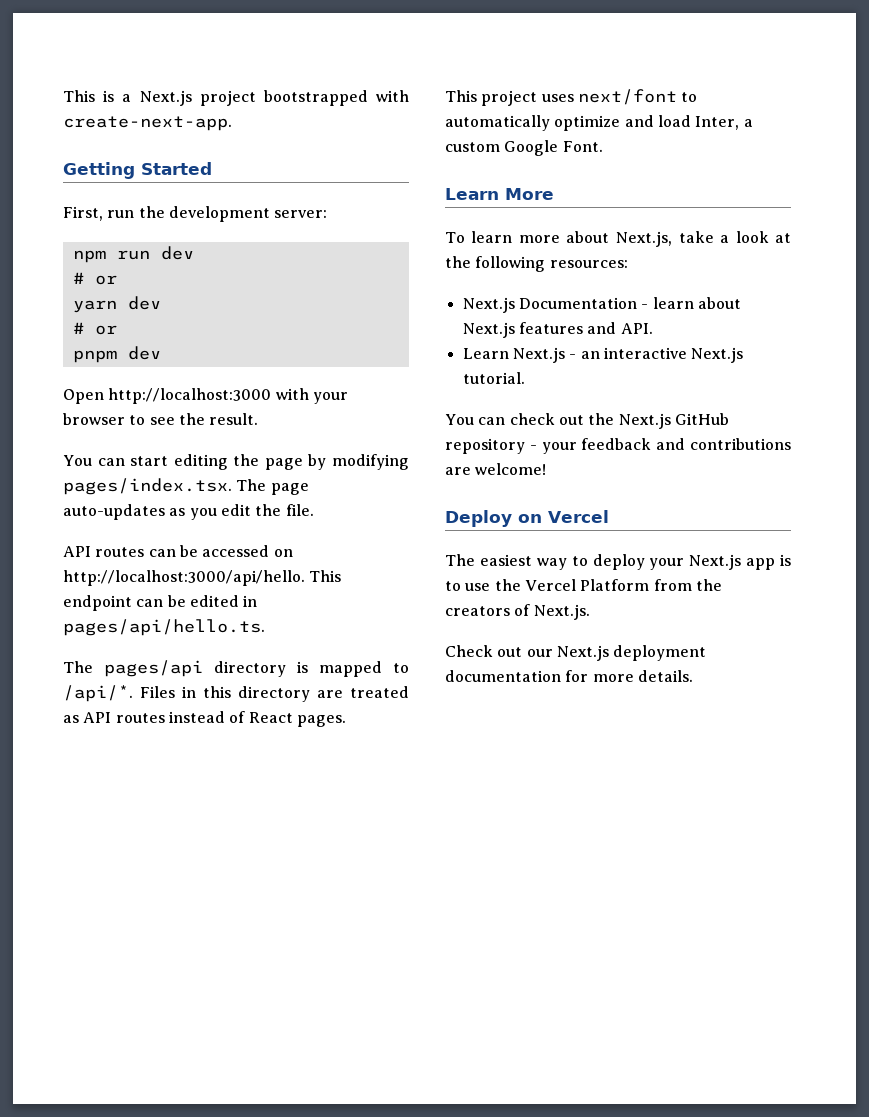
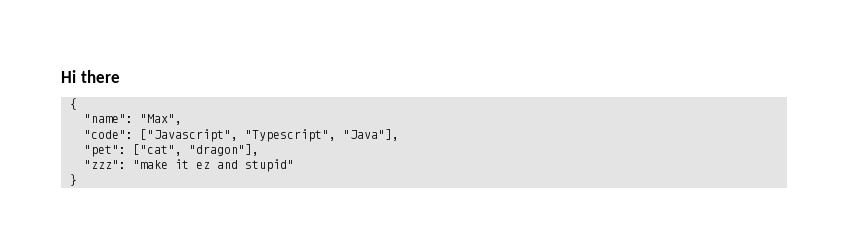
[63,90,409,106] [63,116,232,131] [63,162,212,179] [63,206,328,222] [72,246,194,263] [72,272,117,285] [72,296,161,313] [72,322,117,335] [72,346,161,363] [63,388,348,404] [63,413,259,425] [63,454,410,470] [63,478,309,495] [63,504,314,520] [63,545,293,557] [63,570,342,586] [63,595,258,611] [63,619,265,636] [63,660,409,677] [63,685,409,702] [63,711,346,727] [445,89,698,106] [445,115,753,131] [445,140,603,156] [445,188,554,200] [445,231,791,247] [445,256,628,272] [462,297,741,313] [462,322,653,338] [462,347,744,363] [462,372,525,384] [445,413,729,429] [445,438,791,454] [445,463,547,475] [445,510,609,527] [445,554,791,570] [445,579,722,591] [445,604,590,620] [445,645,707,661] [445,670,693,682] This is a Next.js project bootstrapped with create-next-app. // Getting Started // First, run the development server: // npm run dev // # or // yarn dev // # or // pnpm dev // Open http://localhost:3000 with your browser to see the result. // You can start editing the page by modifying pages/index.tsx. The page auto-updates as you edit the file. // API routes can be accessed on http://localhost:3000/api/hello. This endpoint can be edited in pages/api/hello.ts. // The pages/api directory is mapped to /api/*. Files in this directory are treated as API routes instead of React pages. // This project uses next/font to automatically optimize and load Inter, a custom Google Font. // Learn More // To learn more about Next.js, take a look at the following resources: // Next.js Documentation - learn about Next.js features and API. // Learn Next.js - an interactive Next.js tutorial. // You can check out the Next.js GitHub repository - your feedback and contributions are welcome! // Deploy on Vercel // The easiest way to deploy your Next.js app is to use the Vercel Platform from the creators of Next.js. // Check out our Next.js deployment documentation for more details. -> [61,70,120,83] [69,98,77,110] [83,114,182,125] [83,129,399,142] [83,144,259,157] [83,159,294,172] [69,174,77,186] Hi there // { // "name": "Max", // "code": ["Javascript", "Typescript", "Java"], // "pet": ["cat", "dragon"], // "zzz": "make it ez and stupid" // }

